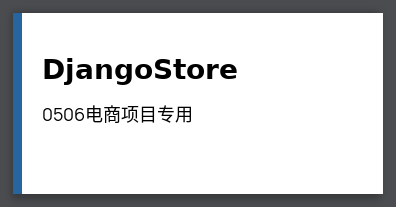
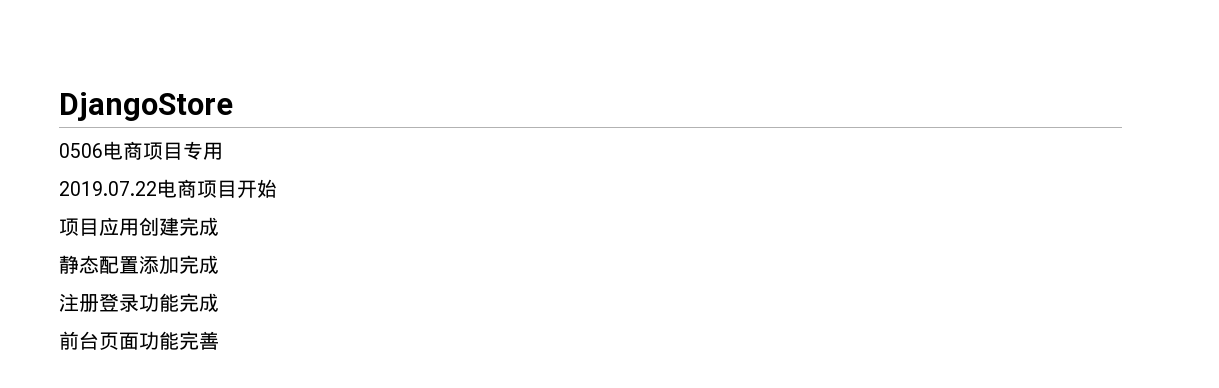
(193, 114) none -> [59,179,277,198] [59,217,219,236] [59,255,219,275] [59,293,219,312] [59,331,219,350] // 2019.07.22电商项目开始 // 项目应用创建完成 // 静态配置添加完成 // 注册登录功能完成 // 前台页面功能完善

